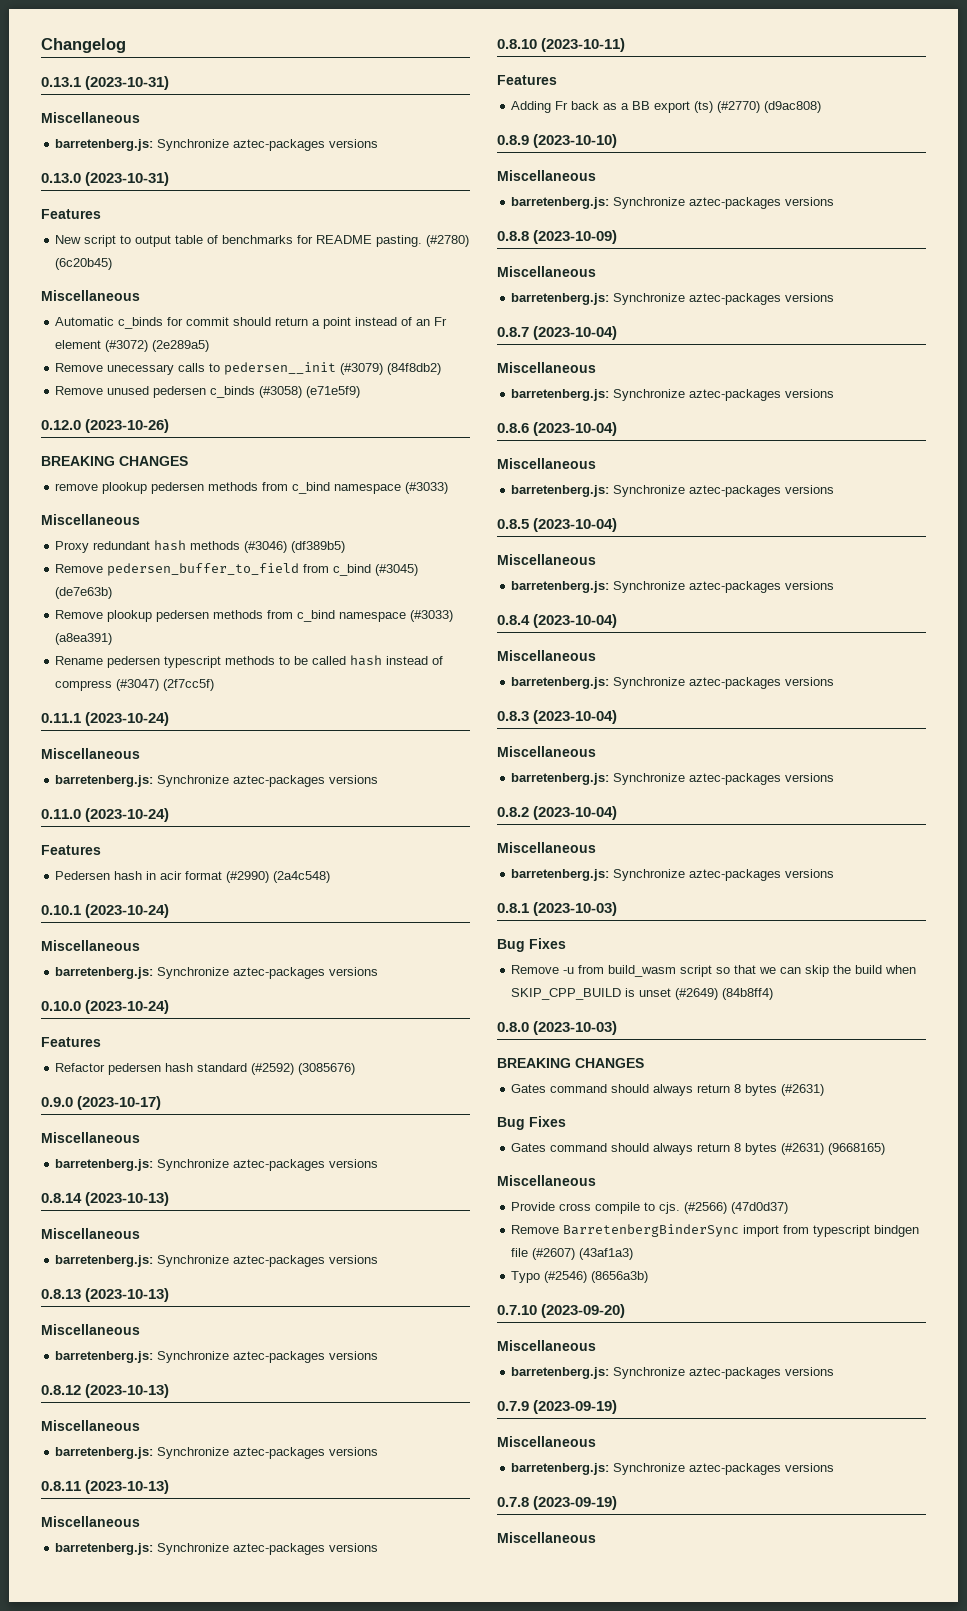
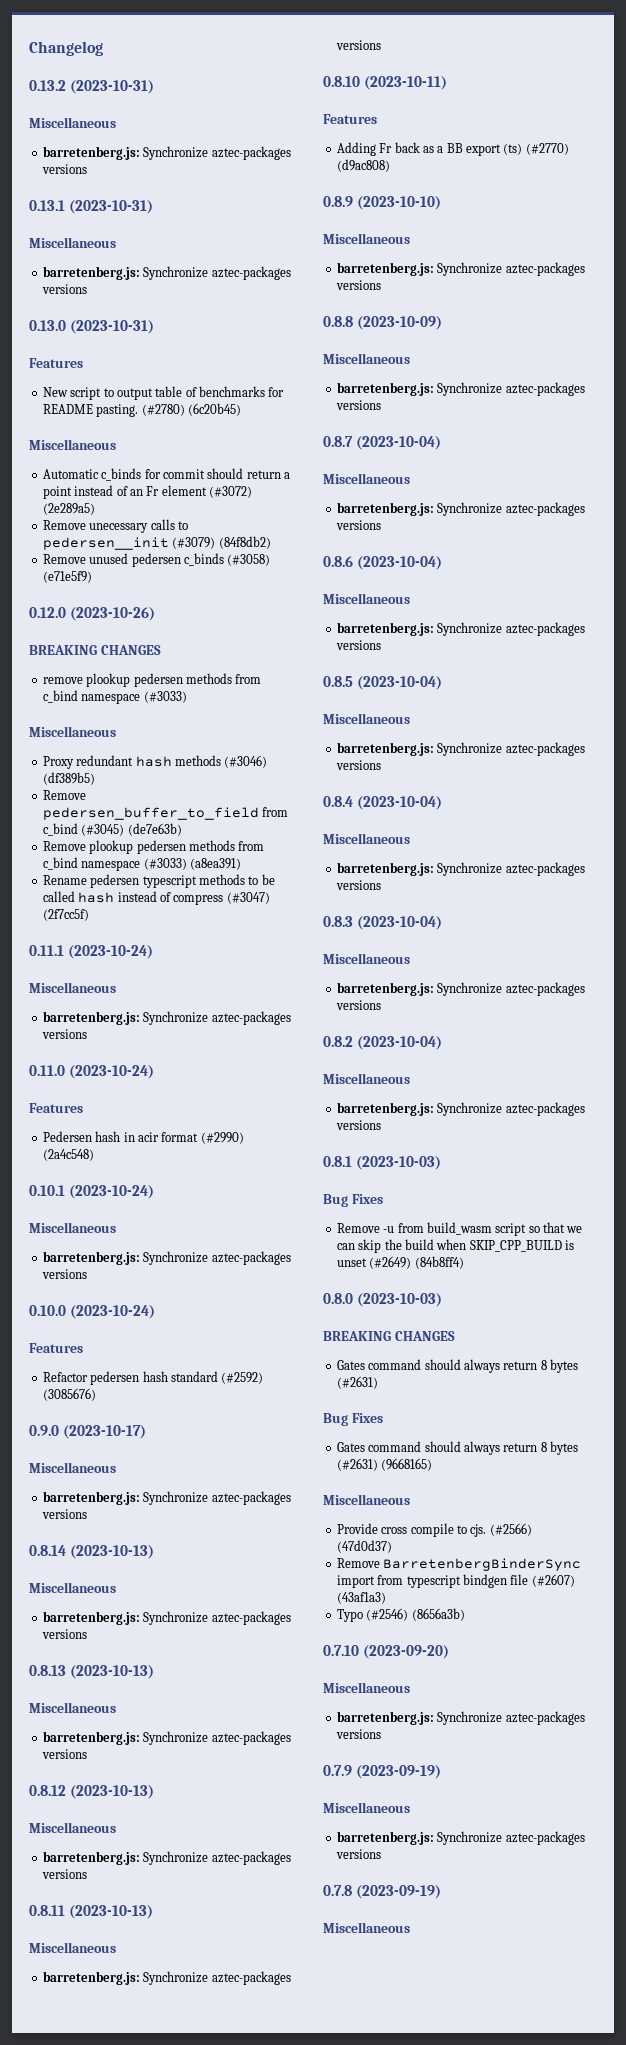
(126, 45) none -> [29,80,154,94] [29,117,116,128] [42,146,291,160] [41,164,87,174] // 0.13.2 (2023-10-31) // Miscellaneous // barretenberg.js: Synchronize aztec-packages versions

